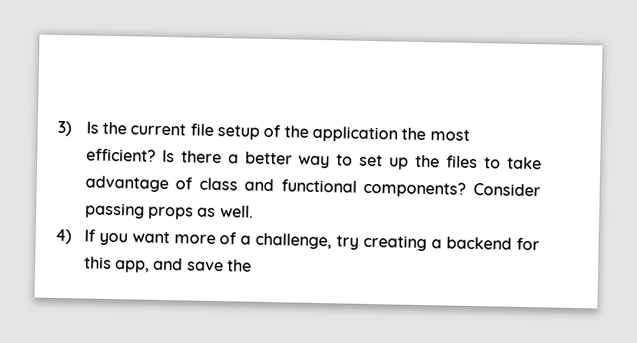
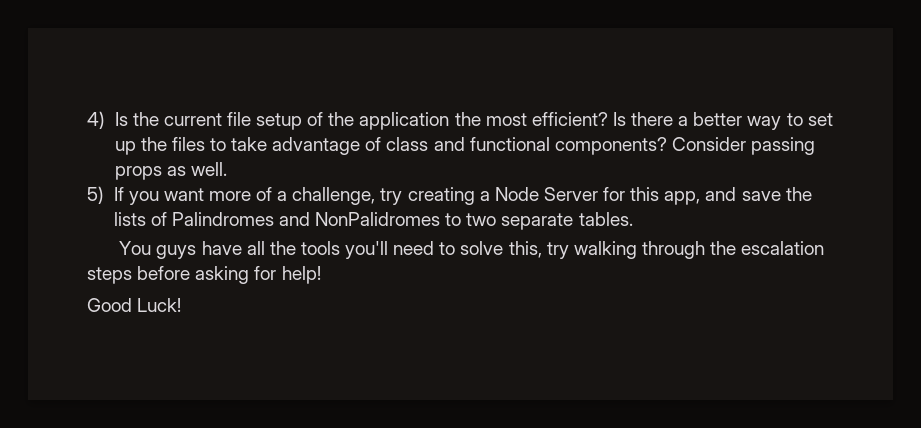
[57,120,72,137] 3) -> [87,111,105,129] 4)
[55,228,72,245] 4) -> [87,186,104,204] 5)
[446,236,513,250] backend -> [494,187,598,201] Node Server
(253, 265) none -> [113,212,633,230] [119,241,825,259] [87,266,321,284] [87,298,182,312] lists of Palindromes and NonPalidromes to two separate tables. // You guys have all the tools you'll need to solve this, try walking through the escalation steps before asking for help! // Good Luck!

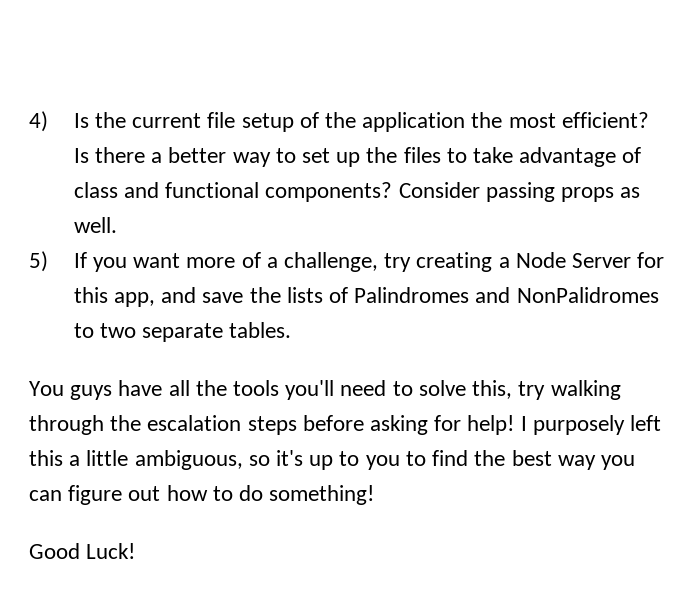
(321, 275) none -> [520,415,662,435] [29,450,635,470] [29,485,375,505] I purposely left this a little ambiguous, so it's up to you to find the best way you can figure out how to do something!

